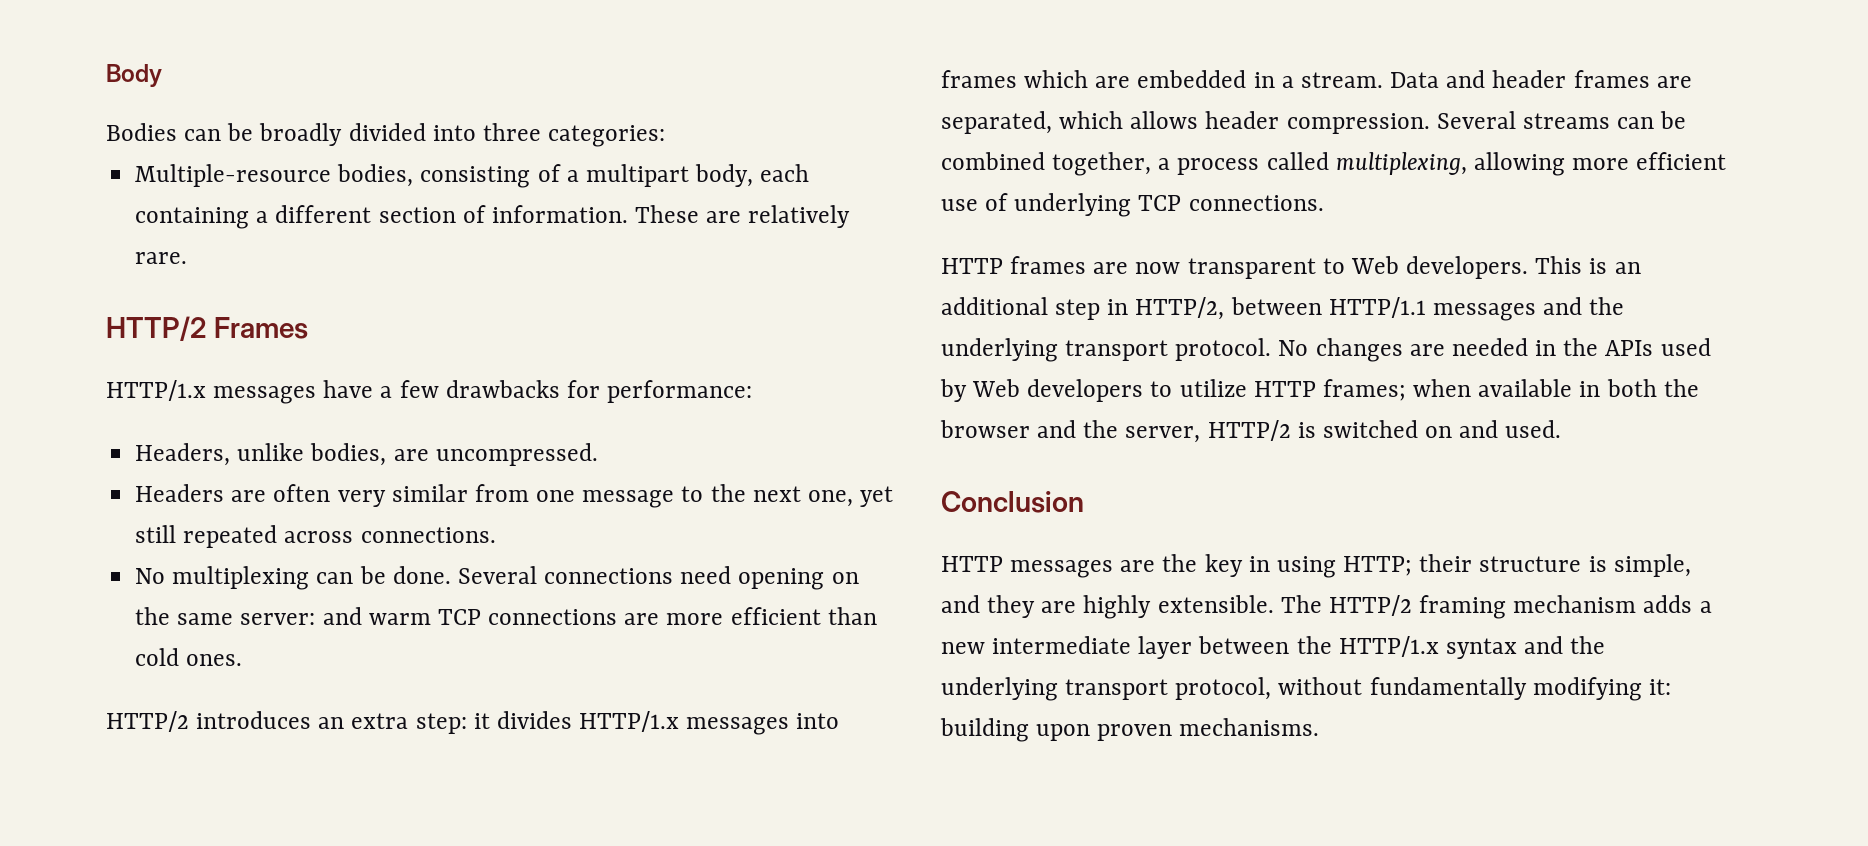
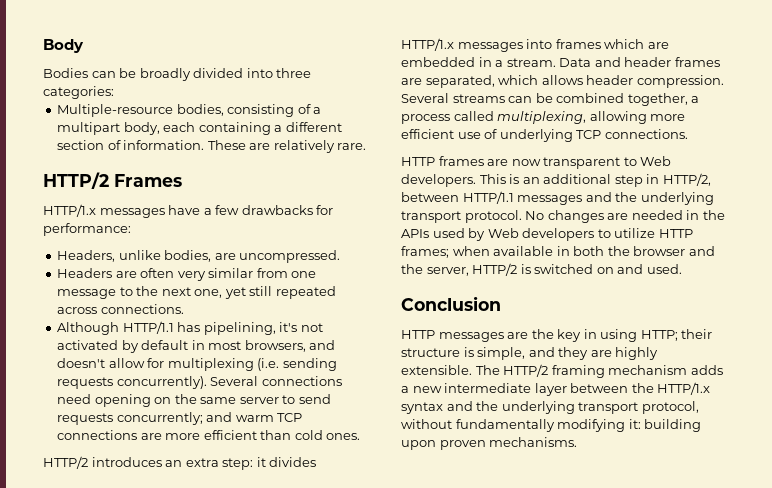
[135,566,451,590] No multiplexing can be done. -> [57,321,323,335] [57,340,336,353] [57,358,337,371] [57,376,207,389] Although HTTP/1.1 has pipelining, it's not activated by default in most browsers, and doesn't allow for multiplexing (i.e. sending requests concurrently).
[240,613,316,625] server: -> [239,394,331,404] [57,412,203,425] server to send requests concurrently;

